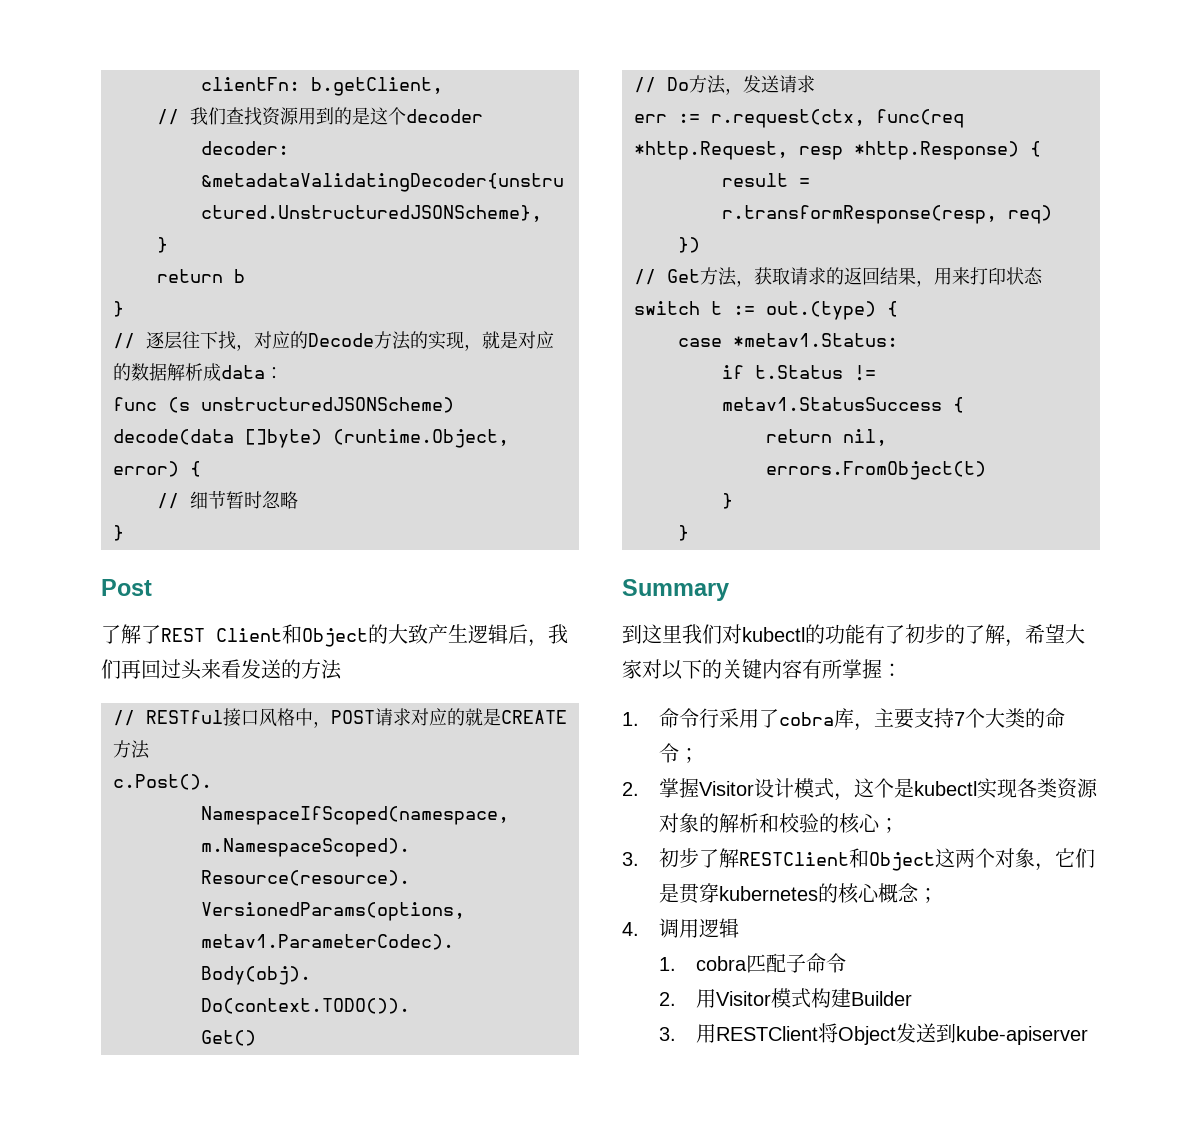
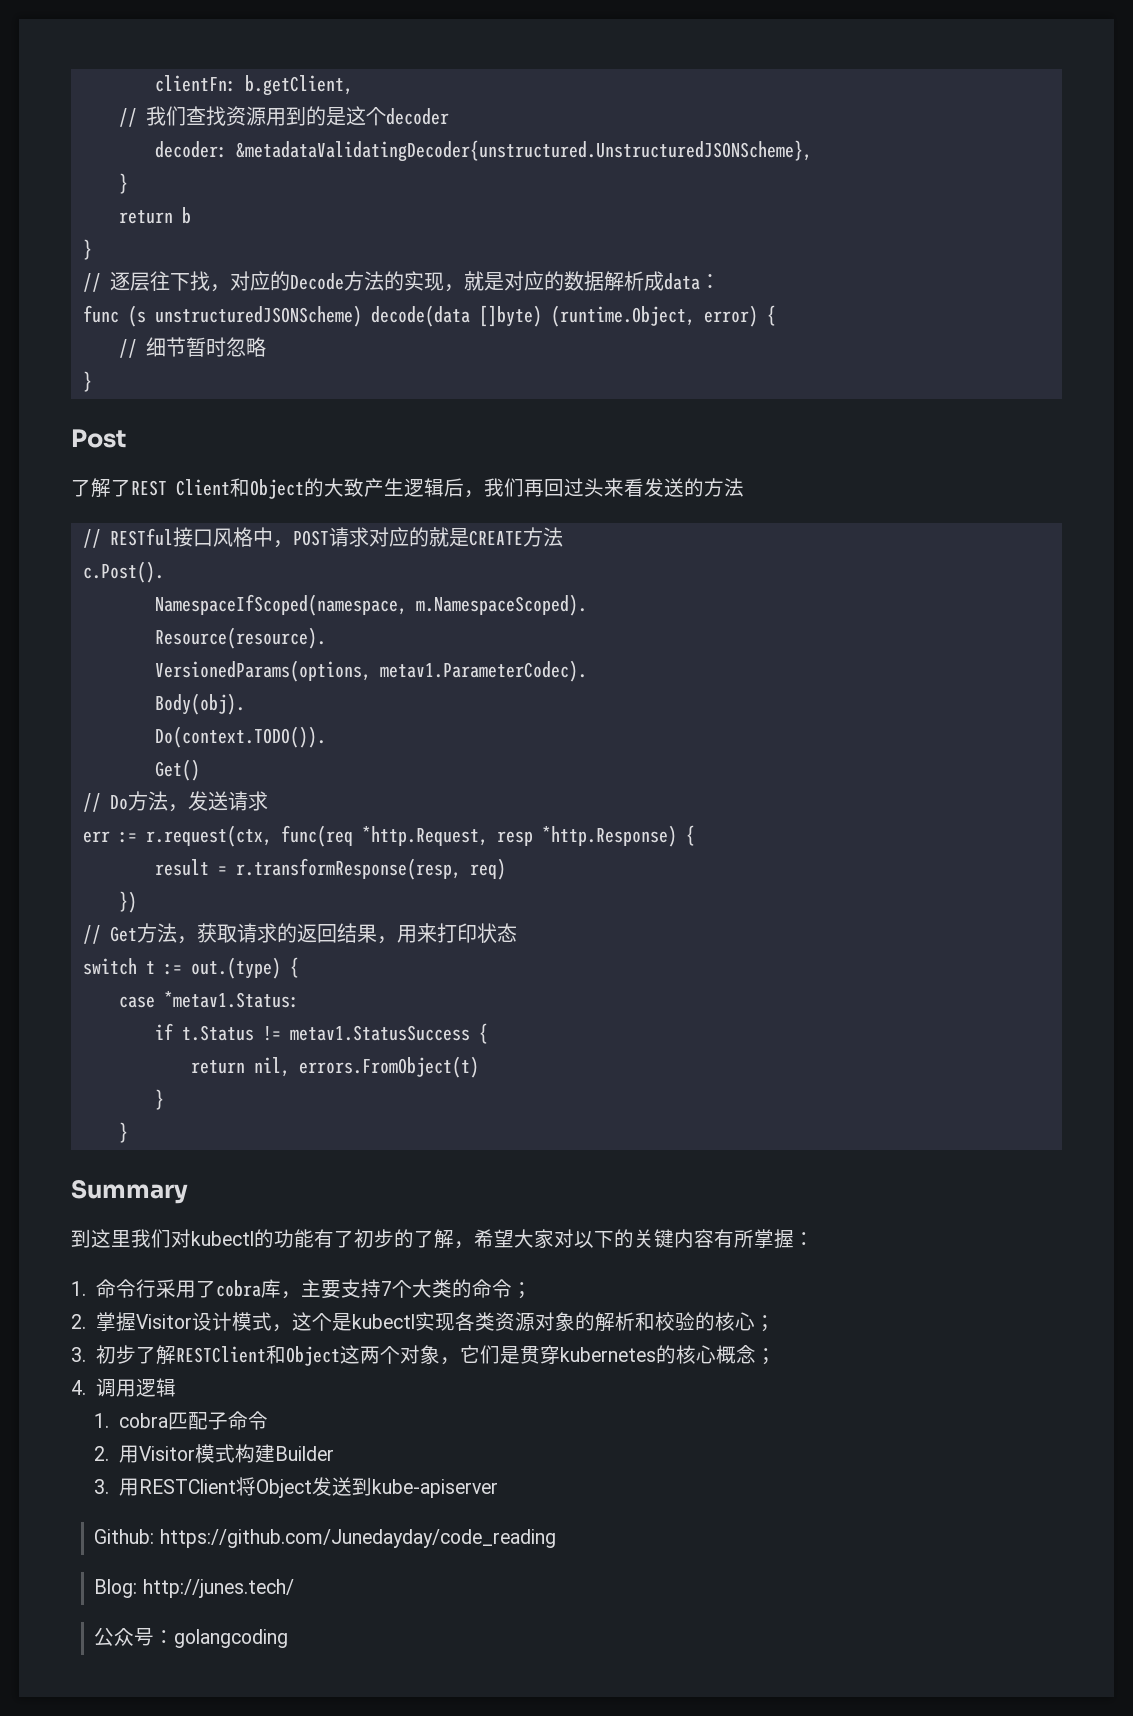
(1088, 1035) none -> [94,1529,556,1548] [94,1579,294,1598] [94,1627,289,1648] // Github: https://github.com/Junedayday/code_reading // Blog: http://junes.tech/ // 公众号：golangcoding

